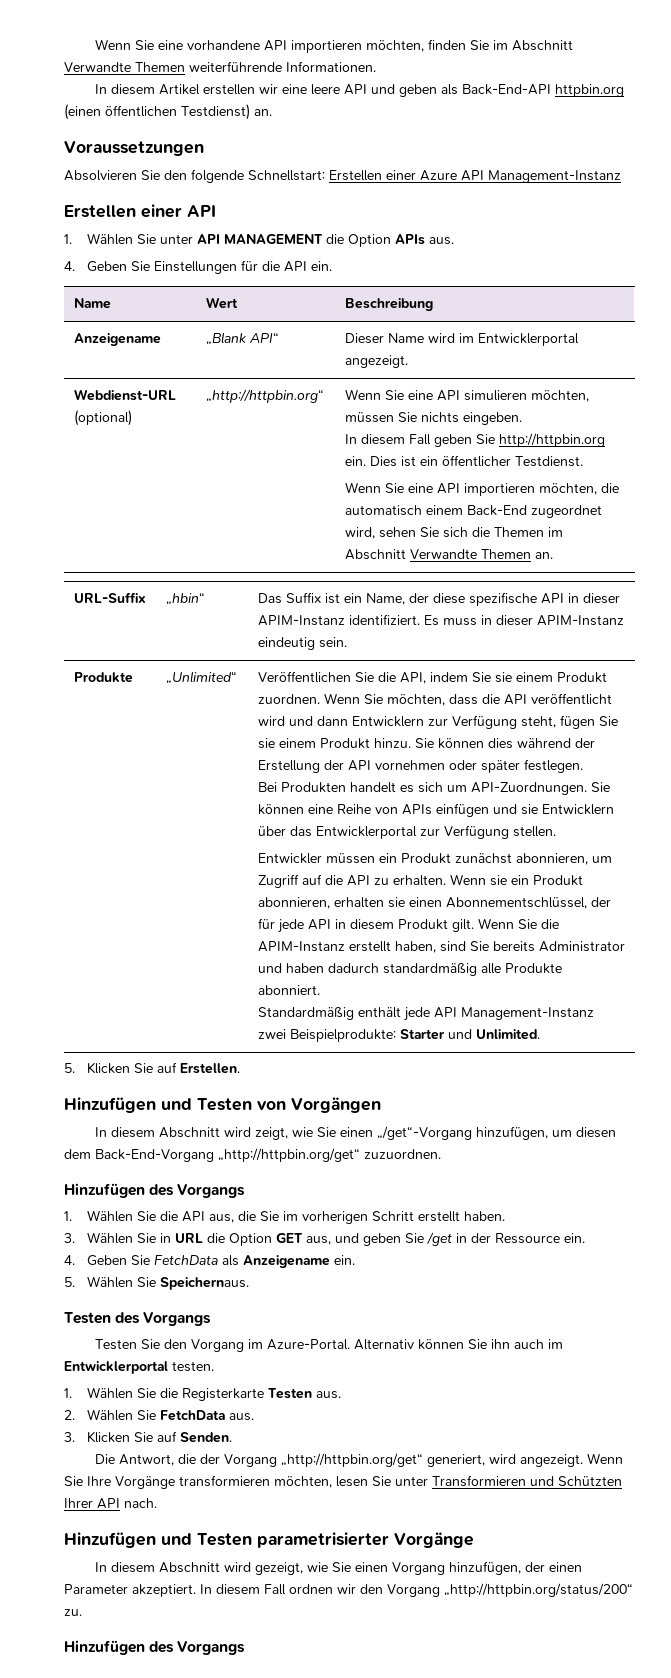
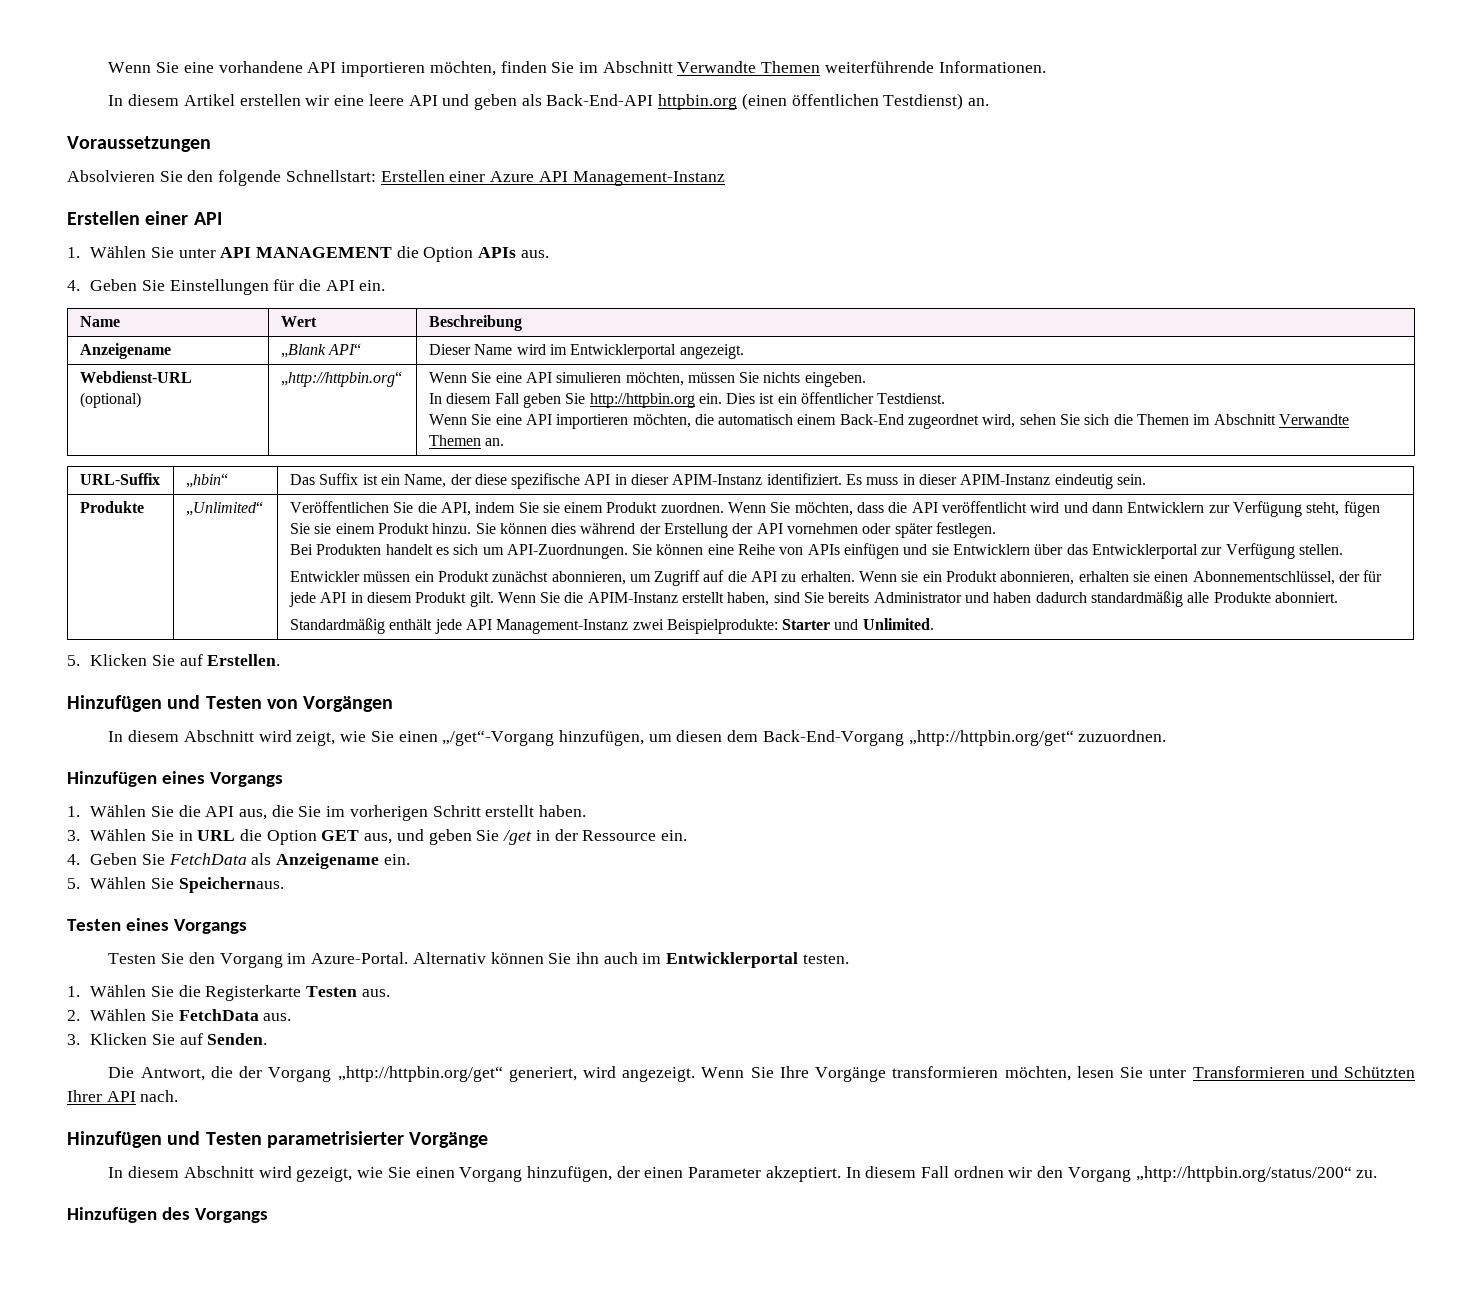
[149,1184,175,1196] des -> [161,771,205,784] eines
[115,1312,141,1324] des -> [125,918,169,931] eines

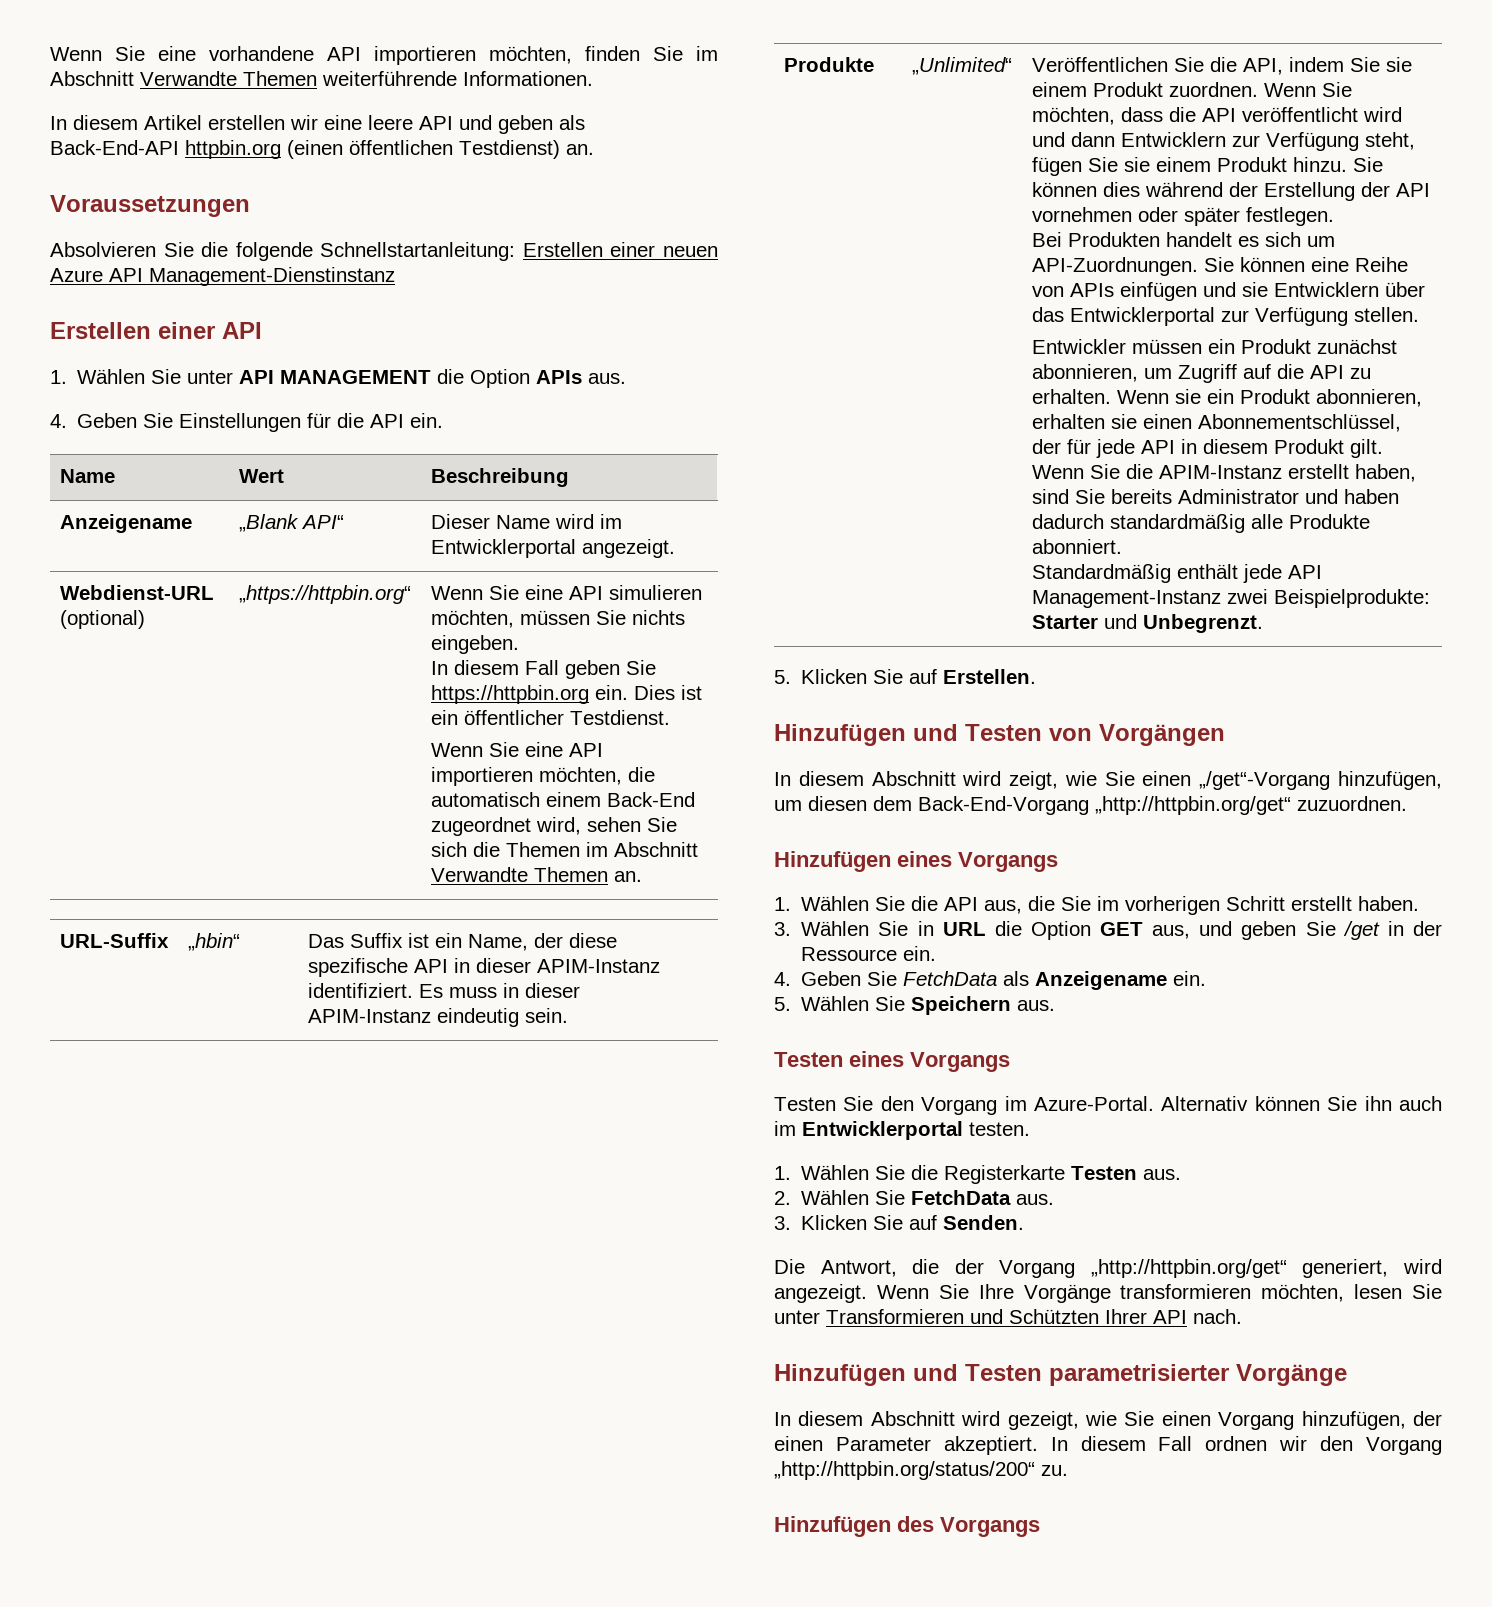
[187,170,486,186] den folgende Schnellstart: Erstellen einer -> [201,242,718,261] die folgende Schnellstartanleitung: Erstellen einer neuen
[572,171,725,186] Management-Instanz -> [149,267,395,286] Management-Dienstinstanz
[280,371,402,387] „http://httpbin.org“ -> [238,585,411,604] „https://httpbin.org“
[589,393,695,408] http://httpbin.org -> [430,685,589,704] https://httpbin.org
[862,618,934,630] Unlimited. -> [1142,614,1263,633] Unbegrenzt.
[178,877,284,893] Speichernaus. -> [911,996,1056,1015] Speichern aus.

